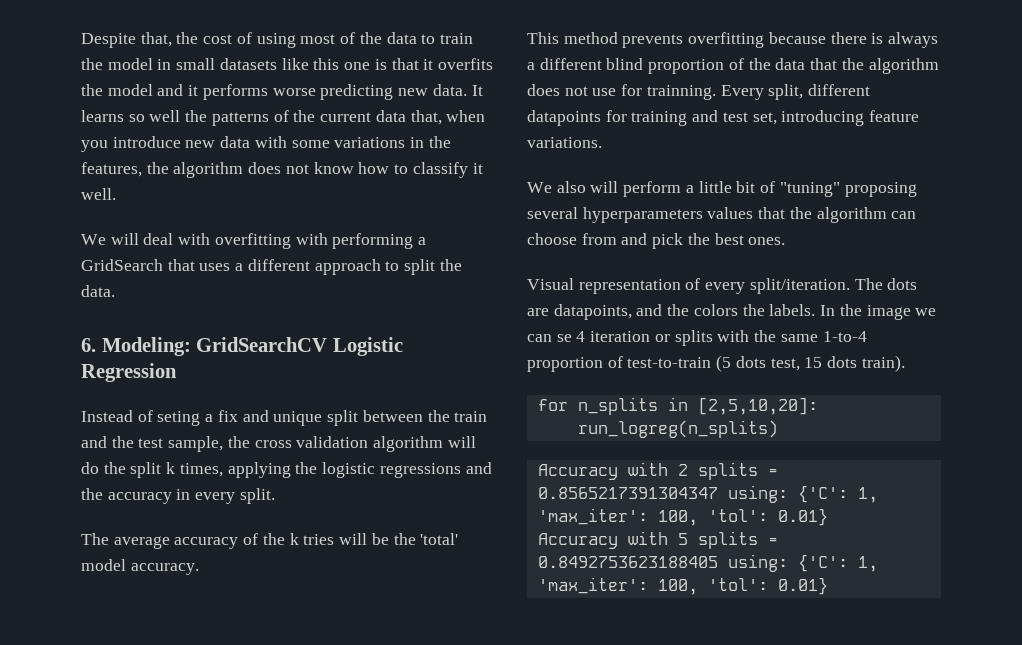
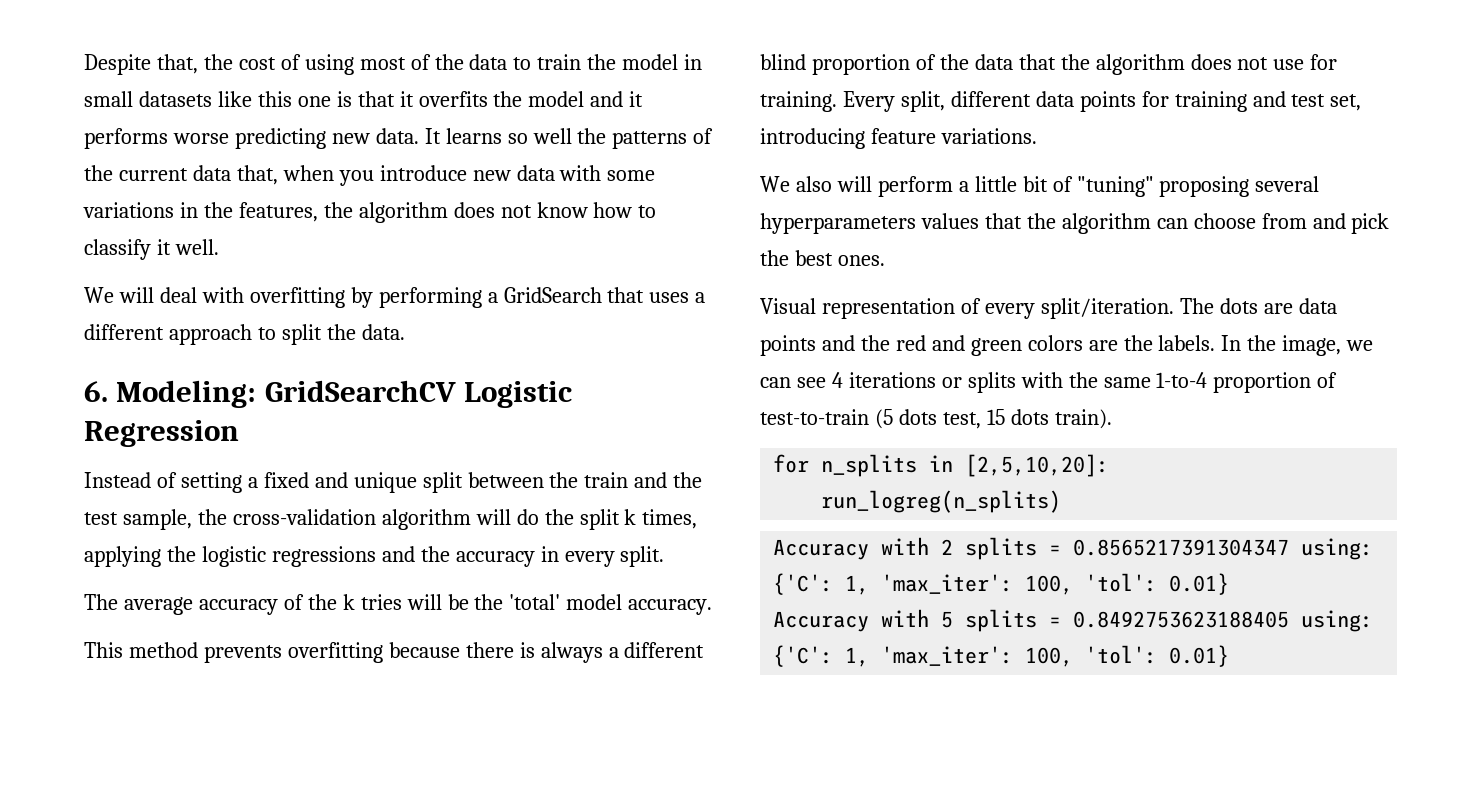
[295,233,328,245] with -> [350,287,373,308] by
[157,410,238,426] seting a fix -> [180,472,309,493] setting a fixed
[254,436,369,448] cross validation -> [232,509,376,525] cross-validation
[646,85,716,100] trainning. -> [760,91,837,112] training.
[527,110,601,126] datapoints -> [1035,91,1136,112] data points
[553,304,738,320] datapoints, and the colors -> [1298,298,1337,314] [760,335,1118,356] data points and the red and green colors are
[866,305,911,320] image -> [1282,335,1342,356] image,
[556,331,651,342] se 4 iteration -> [796,372,936,388] see 4 iterations

